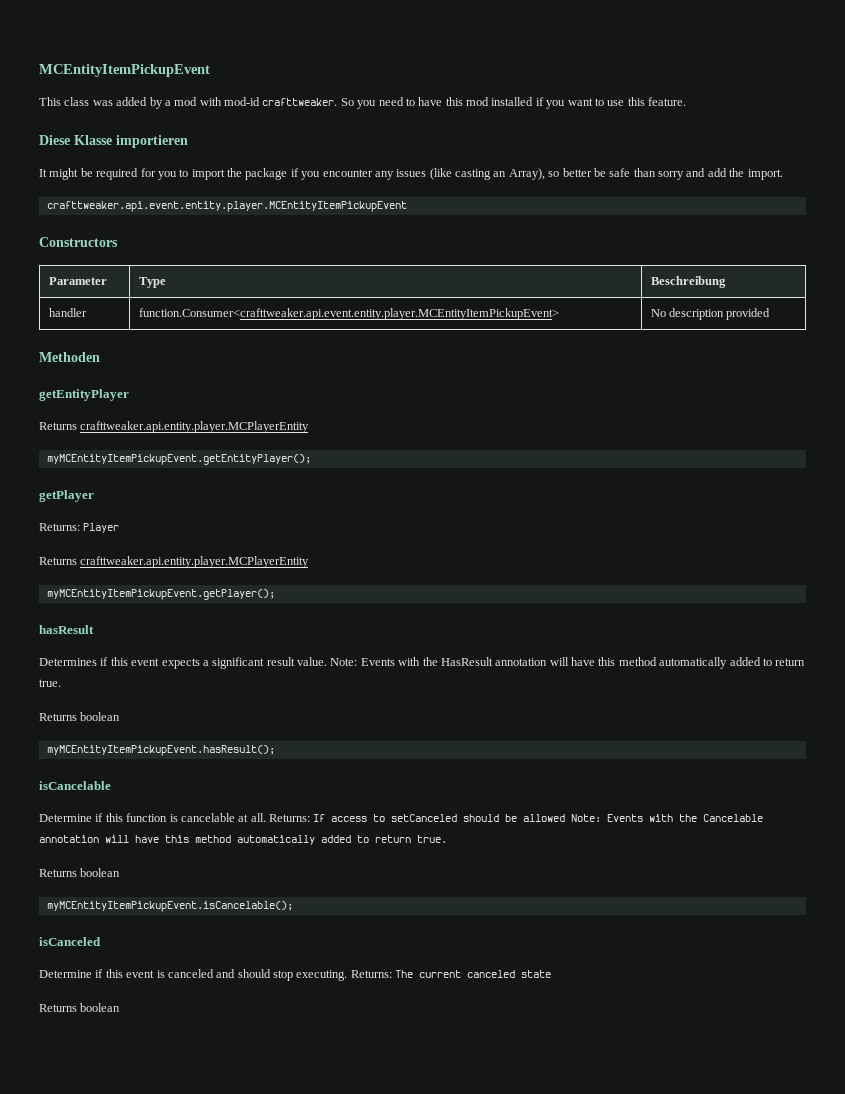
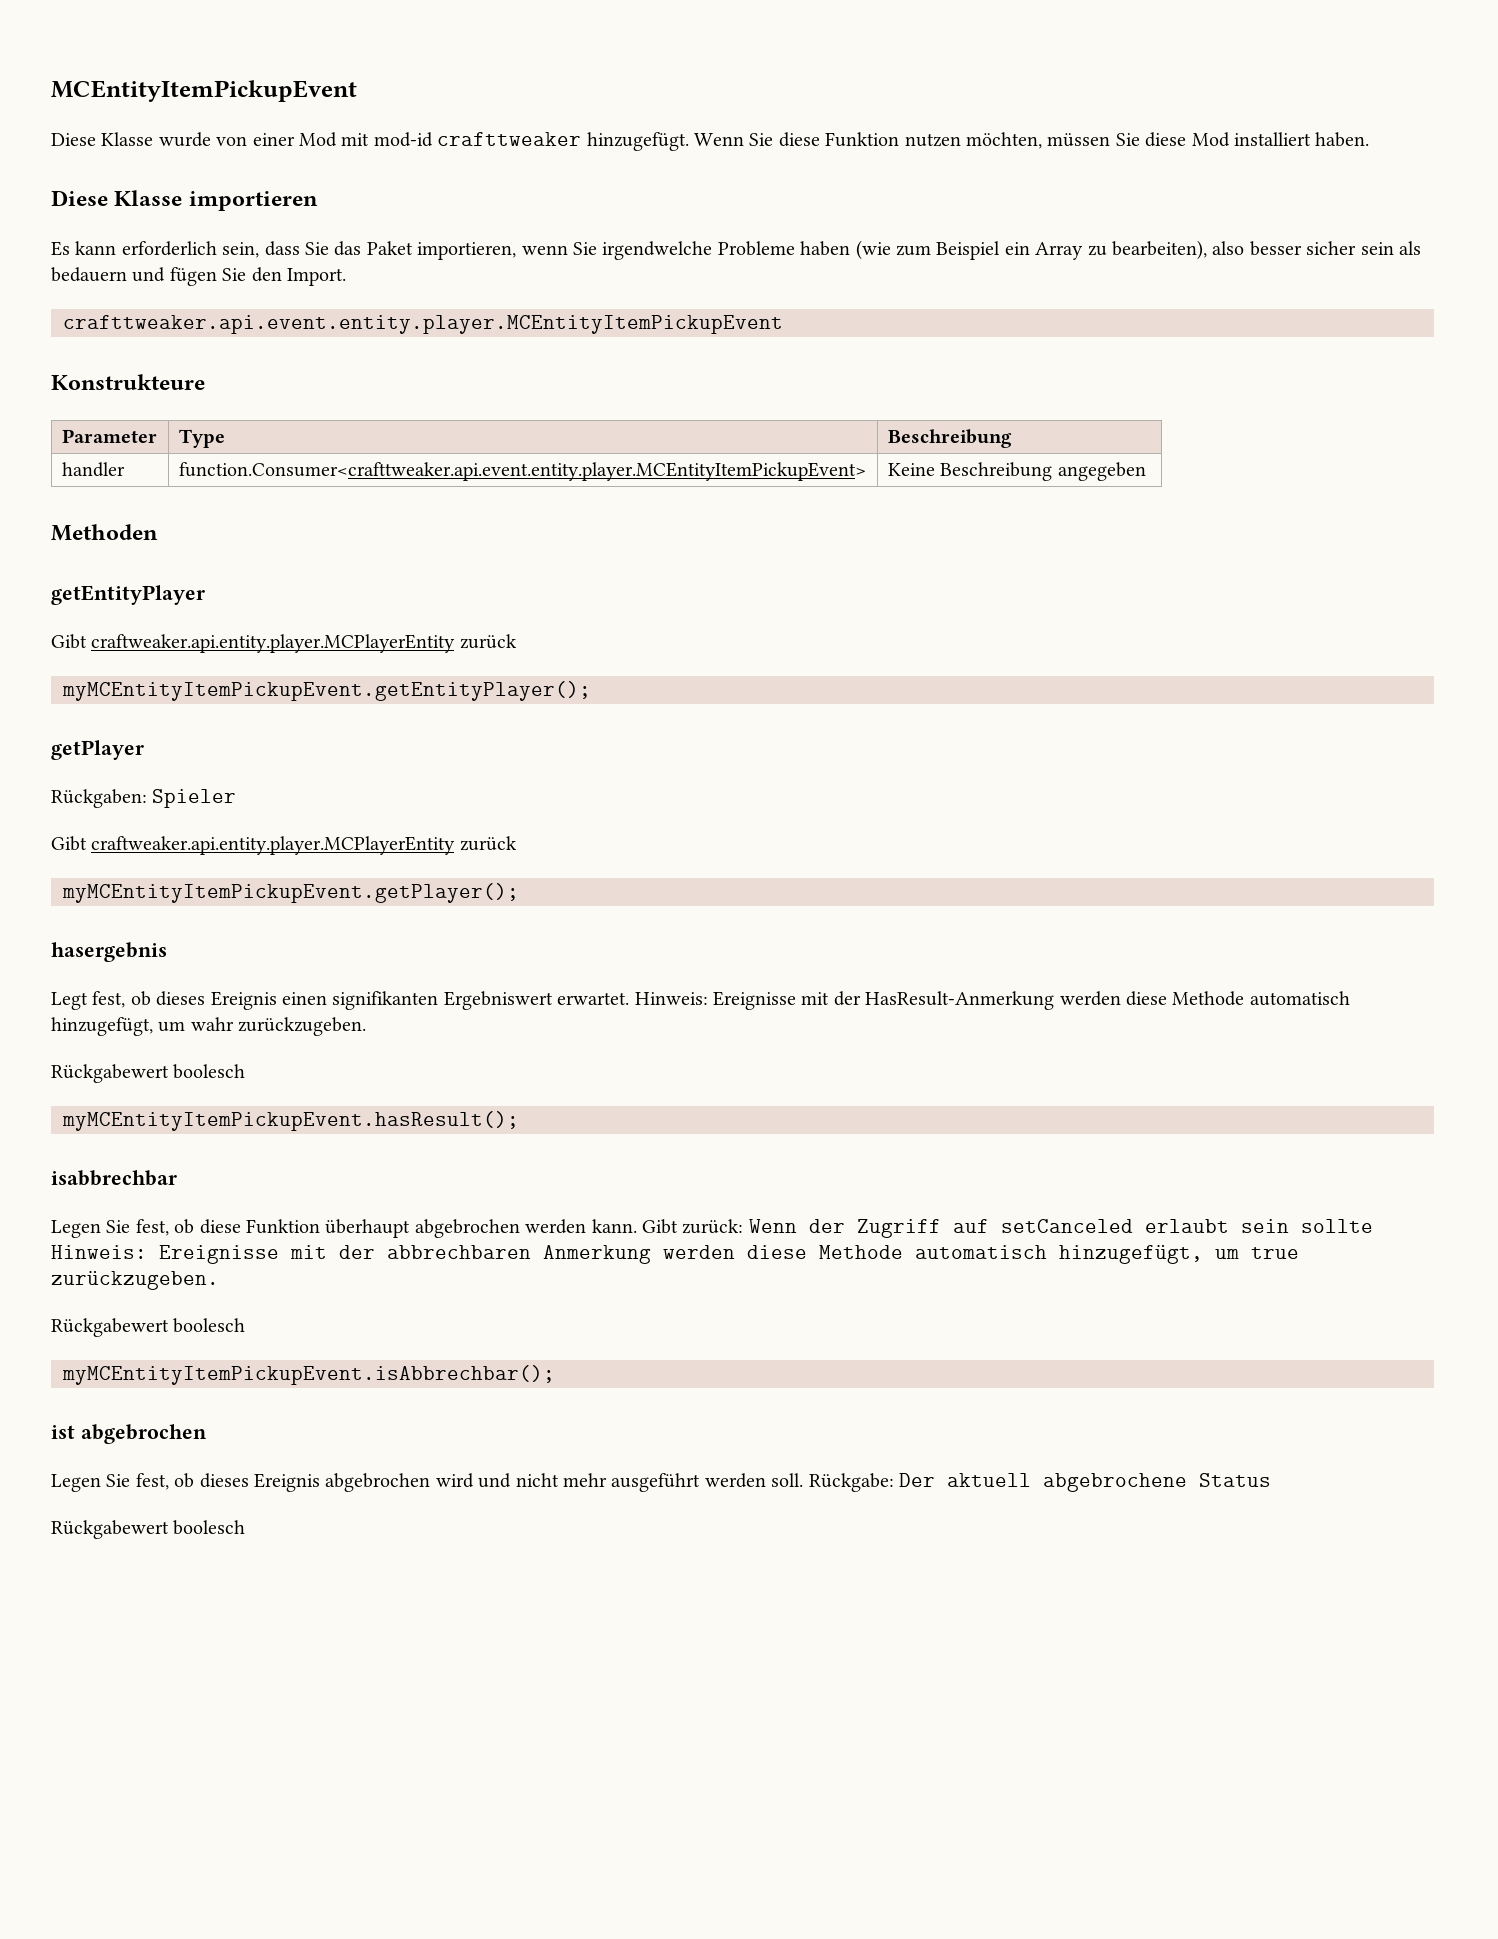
[39,97,686,109] [39,135,188,148] [39,168,783,180] This class was added by a mod with mod-id crafttweaker. So you need to have this mod installed if you want to use this feature. // Diese Klasse importieren // It might be required for you to import the package if you encounter any issues (like casting an Array), so better be safe than sorry and add the import. -> [51,132,1370,151] [51,190,318,211] [51,240,1422,260] [51,267,346,286] Diese Klasse wurde von einer Mod mit mod-id crafttweaker hinzugefügt. Wenn Sie diese Funktion nutzen möchten, müssen Sie diese Mod installiert haben. // Diese Klasse importieren // Es kann erforderlich sein, dass Sie das Paket importieren, wenn Sie irgendwelche Probleme haben (wie zum Beispiel ein Array zu bearbeiten), also besser sicher sein als bedauern und fügen Sie den Import.
[39,237,118,247] Constructors -> [51,374,205,390] Konstrukteure
[650,308,771,320] No description provided -> [887,462,1146,481] Keine Beschreibung angegeben
[39,421,310,433] Returns crafttweaker.api.entity.player.MCPlayerEntity -> [51,634,517,653] Gibt craftweaker.api.entity.player.MCPlayerEntity zurück
[39,523,120,533] [39,556,310,568] [46,589,275,600] [39,625,94,634] [39,657,806,669] [39,679,61,687] [39,712,121,721] [46,745,275,756] [39,781,111,790] [39,813,764,822] [39,835,447,845] [39,868,121,877] [46,901,293,912] [39,937,101,946] [39,969,552,981] [39,1003,121,1012] Returns: Player // Returns crafttweaker.api.entity.player.MCPlayerEntity // myMCEntityItemPickupEvent.getPlayer(); // hasResult // Determines if this event expects a significant result value. Note: Events with the HasResult annotation will have this method automatically added to return true. // Returns boolean // myMCEntityItemPickupEvent.hasResult(); // isCancelable // Determine if this function is cancelable at all. Returns: If access to setCanceled should be allowed Note: Events with the Cancelable annotation will have this method automatically added to return true. // Returns boolean // myMCEntityItemPickupEvent.isCancelable(); // isCanceled // Determine if this event is canceled and should stop executing. Returns: The current canceled state // Returns boolean -> [51,789,237,808] [51,836,517,855] [62,883,519,903] [51,942,167,962] [51,991,1350,1010] [51,1017,367,1036] [51,1064,246,1083] [62,1111,519,1131] [51,1170,177,1186] [51,1219,1373,1238] [51,1245,1299,1264] [51,1271,219,1290] [51,1318,246,1337] [62,1365,555,1385] [51,1424,207,1444] [51,1473,1271,1492] [51,1520,246,1539] Rückgaben: Spieler // Gibt craftweaker.api.entity.player.MCPlayerEntity zurück // myMCEntityItemPickupEvent.getPlayer(); // hasergebnis // Legt fest, ob dieses Ereignis einen signifikanten Ergebniswert erwartet. Hinweis: Ereignisse mit der HasResult-Anmerkung werden diese Methode automatisch hinzugefügt, um wahr zurückzugeben. // Rückgabewert boolesch // myMCEntityItemPickupEvent.hasResult(); // isabbrechbar // Legen Sie fest, ob diese Funktion überhaupt abgebrochen werden kann. Gibt zurück: Wenn der Zugriff auf setCanceled erlaubt sein sollte Hinweis: Ereignisse mit der abbrechbaren Anmerkung werden diese Methode automatisch hinzugefügt, um true zurückzugeben. // Rückgabewert boolesch // myMCEntityItemPickupEvent.isAbbrechbar(); // ist abgebrochen // Legen Sie fest, ob dieses Ereignis abgebrochen wird und nicht mehr ausgeführt werden soll. Rückgabe: Der aktuell abgebrochene Status // Rückgabewert boolesch

